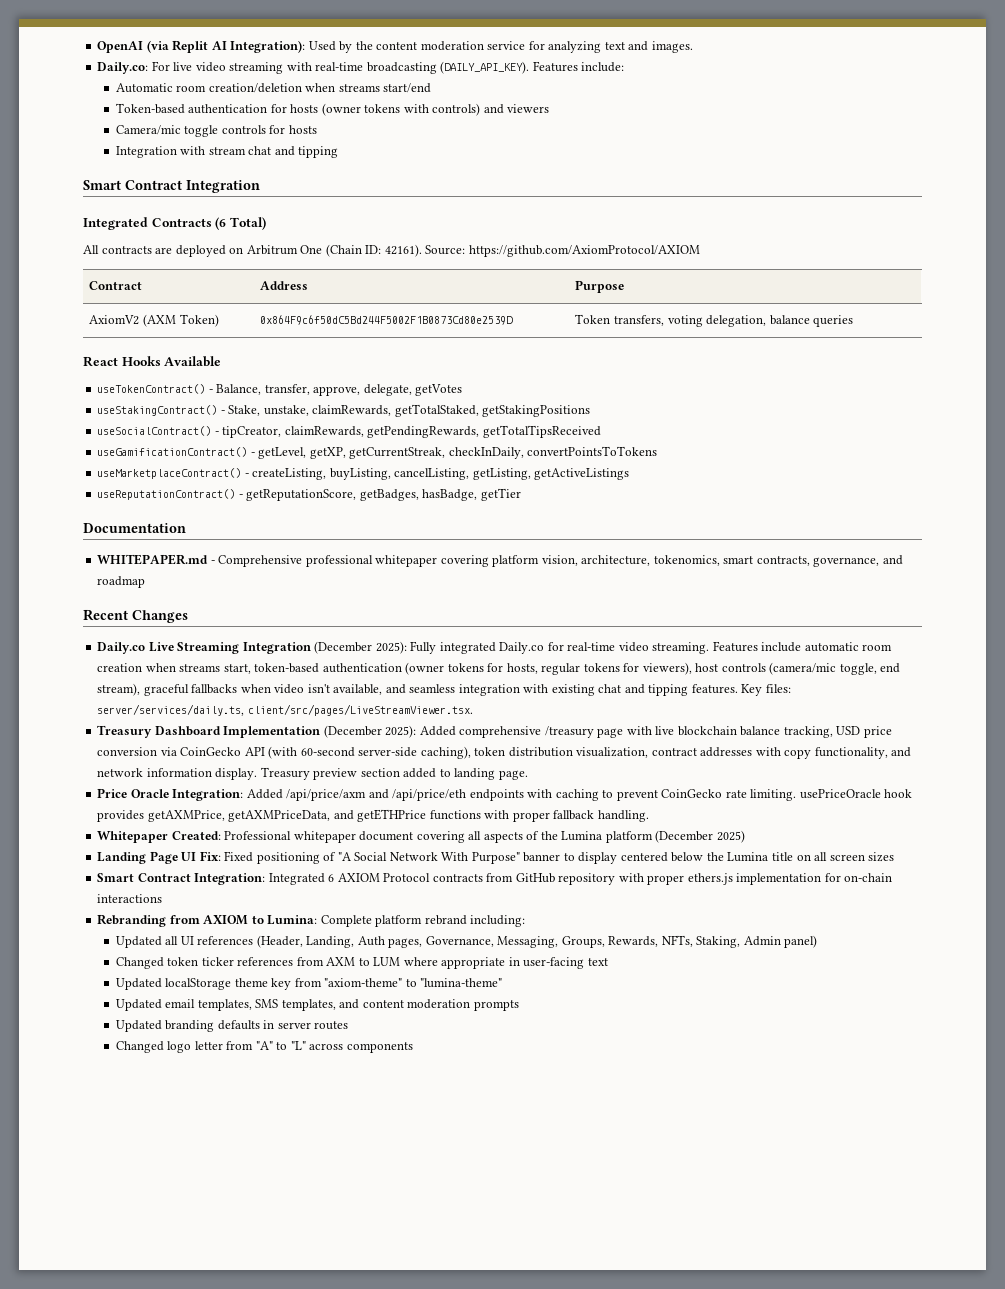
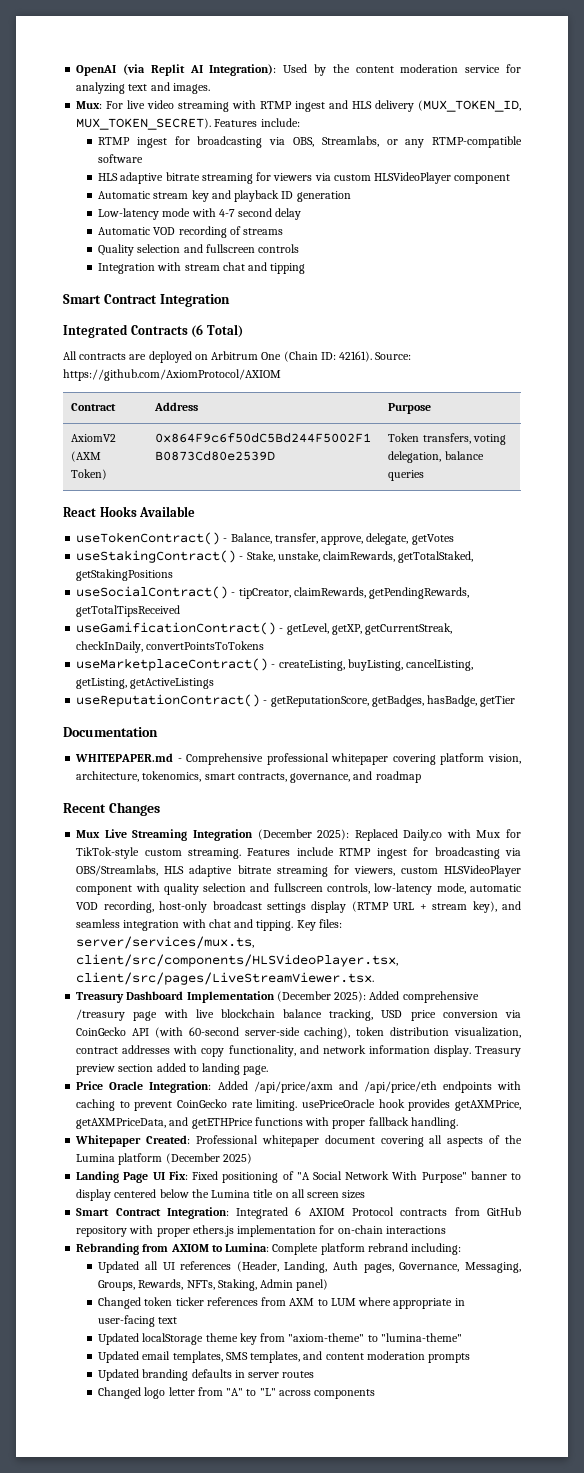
[97,62,149,74] Daily.co: -> [76,101,103,109] Mux:
[315,61,625,74] [115,83,432,93] [115,103,550,116] [115,125,317,137] real-time broadcasting (DAILY_API_KEY). Features include: // Automatic room creation/deletion when streams start/end // Token-based authentication for hosts (owner tokens with controls) and viewers // Camera/mic toggle controls for hosts -> [260,100,522,112] [76,118,300,130] [98,136,522,148] [98,154,144,163] [98,172,511,184] [98,190,351,202] [98,208,302,220] [98,226,284,238] [98,244,300,256] RTMP ingest and HLS delivery (MUX_TOKEN_ID, MUX_TOKEN_SECRET). Features include: // RTMP ingest for broadcasting via OBS, Streamlabs, or any RTMP-compatible software // HLS adaptive bitrate streaming for viewers via custom HLSVideoPlayer component // Automatic stream key and playback ID generation // Low-latency mode with 4-7 second delay // Automatic VOD recording of streams // Quality selection and fullscreen controls
[97,642,146,654] Daily.co -> [76,830,101,838] Mux
[410,641,893,654] [97,662,901,675] [97,683,383,696] Fully integrated Daily.co for real-time video streaming. Features include automatic room creation when streams start, token-based authentication (owner tokens for hosts, regular tokens for viewers), host controls (camera/mic toggle, end stream), graceful fallbacks when video isn't available, -> [354,829,521,841] [76,847,521,859] [76,865,521,877] [76,883,521,895] [76,901,497,913] Replaced Daily.co with Mux for TikTok-style custom streaming. Features include RTMP ingest for broadcasting via OBS/Streamlabs, HLS adaptive bitrate streaming for viewers, custom HLSVideoPlayer component with quality selection and fullscreen controls, low-latency mode, automatic VOD recording, host-only broadcast settings display (RTMP URL + stream key),
[551,684,791,696] [97,704,245,716] existing chat and tipping features. Key files: server/services/daily.ts, -> [208,919,342,931] [76,936,255,949] [76,954,399,967] chat and tipping. Key files: server/services/mux.ts, client/src/components/HLSVideoPlayer.tsx,

